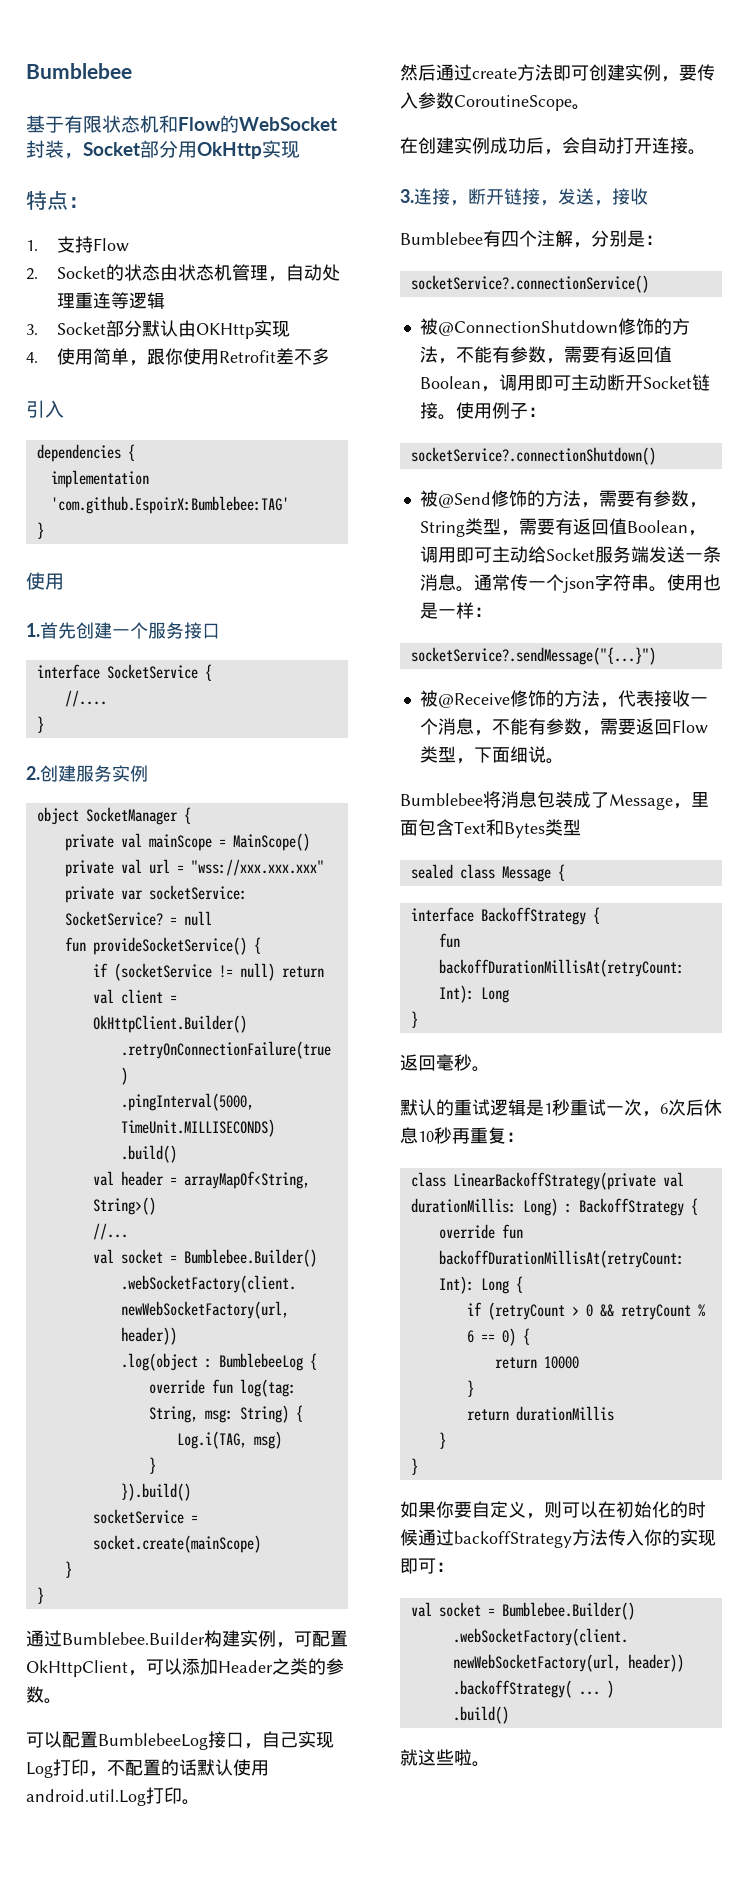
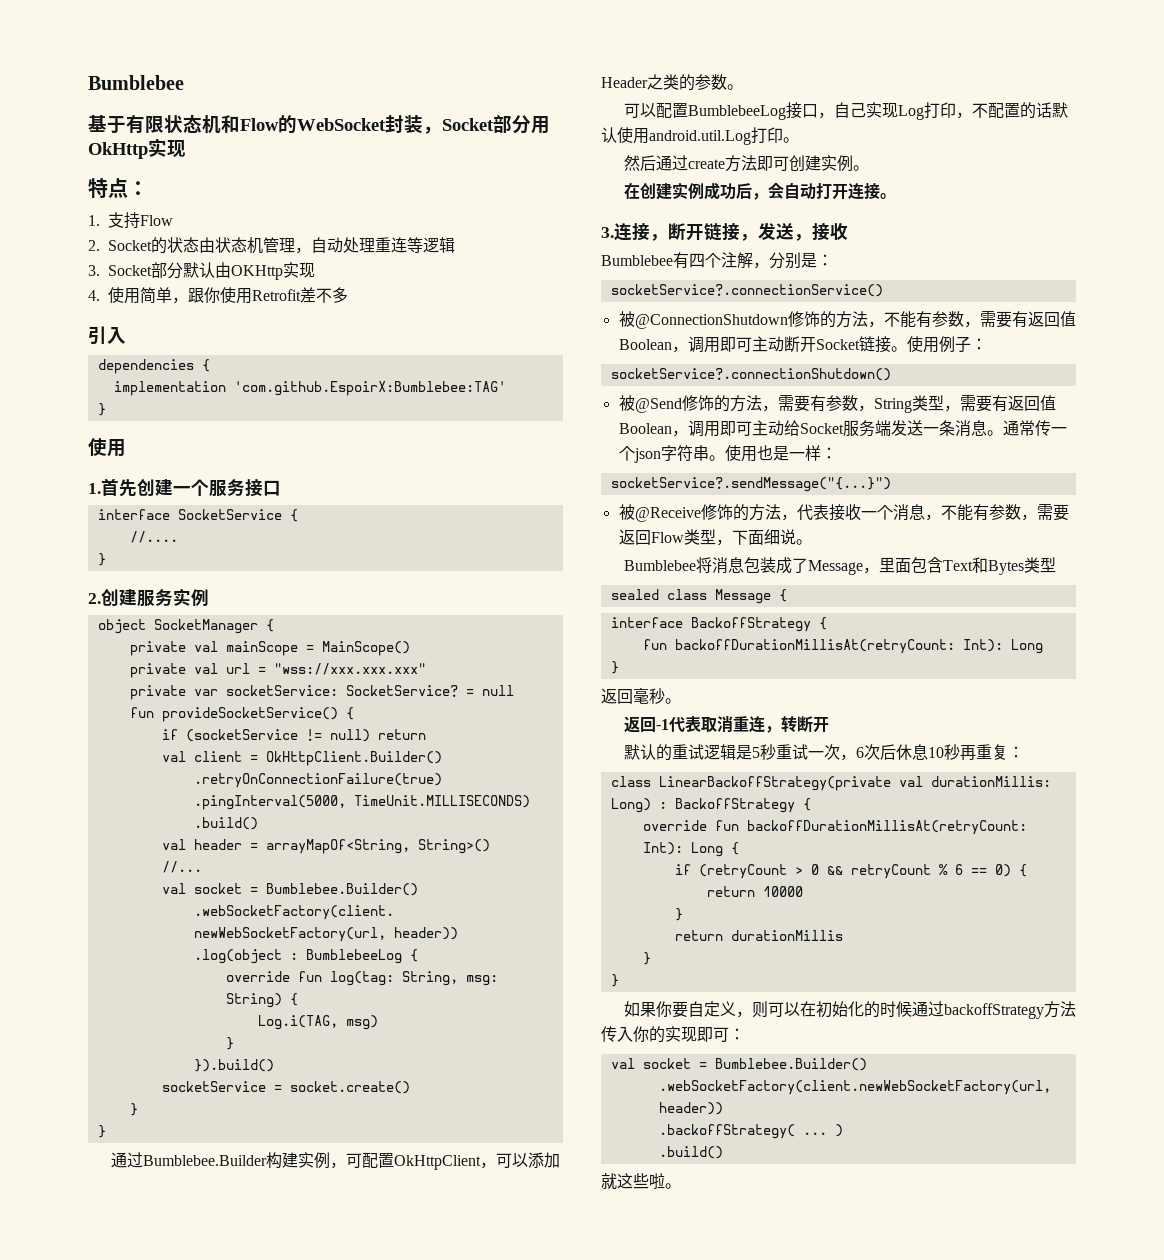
[92,1535,261,1553] socket.create(mainScope) -> [289,1081,410,1094] socket.create()
[661,64,715,82] [400,92,572,111] ，要传入参数CoroutineScope -> (853, 163) none
(490, 1069) none -> [623,716,829,733] // 返回-1代表取消重连，转断开
[544,1103,552,1114] 1 -> [751,747,760,758] 5

